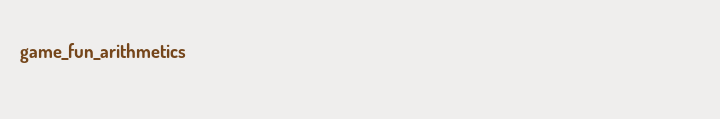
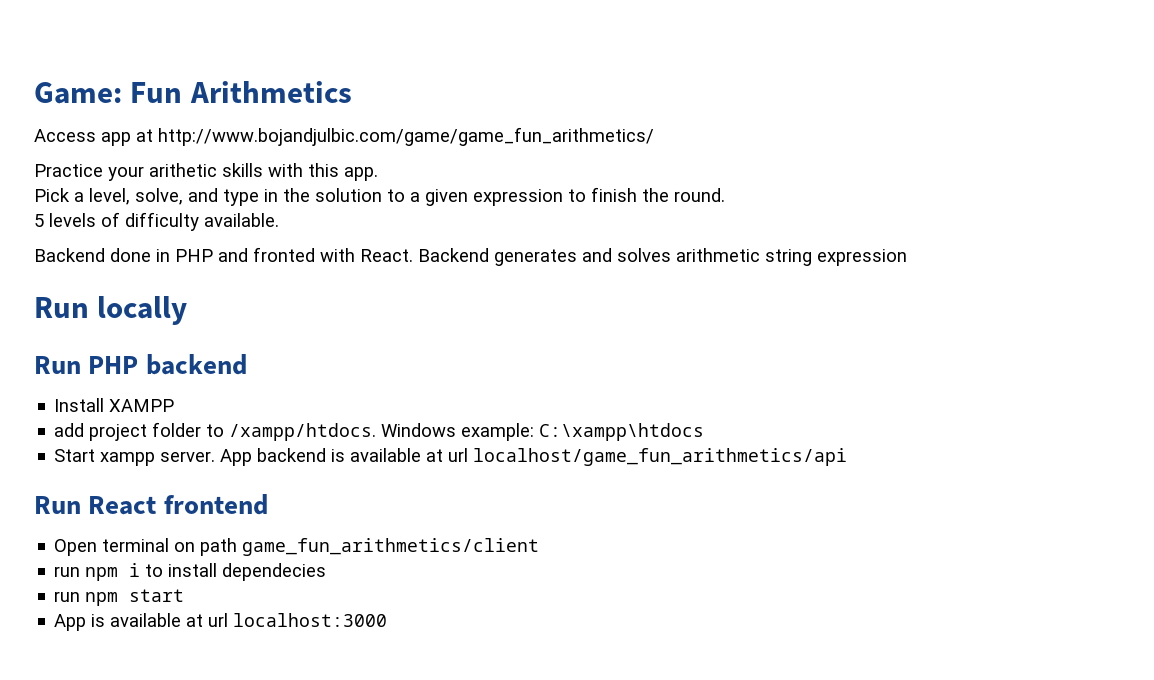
[20,43,186,63] game_fun_arithmetics -> [34,81,352,104] [34,127,654,146] [34,163,378,181] [34,187,725,206] [34,212,279,231] [34,247,907,266] [34,296,188,325] [34,354,247,375] [54,398,175,412] [54,422,705,441] [54,448,848,466] [34,494,268,515] [54,538,540,556] [54,563,327,581] [54,589,185,606] [54,613,388,631] Game: Fun Arithmetics // Access app at http://www.bojandjulbic.com/game/game_fun_arithmetics/ // Practice your arithetic skills with this app. // Pick a level, solve, and type in the solution to a given expression to finish the round. // 5 levels of difficulty available. // Backend done in PHP and fronted with React. Backend generates and solves arithmetic string expression // Run locally // Run PHP backend // Install XAMPP // add project folder to /xampp/htdocs. Windows example: C:\xampp\htdocs // Start xampp server. App backend is available at url localhost/game_fun_arithmetics/api // Run React frontend // Open terminal on path game_fun_arithmetics/client // run npm i to install dependecies // run npm start // App is available at url localhost:3000

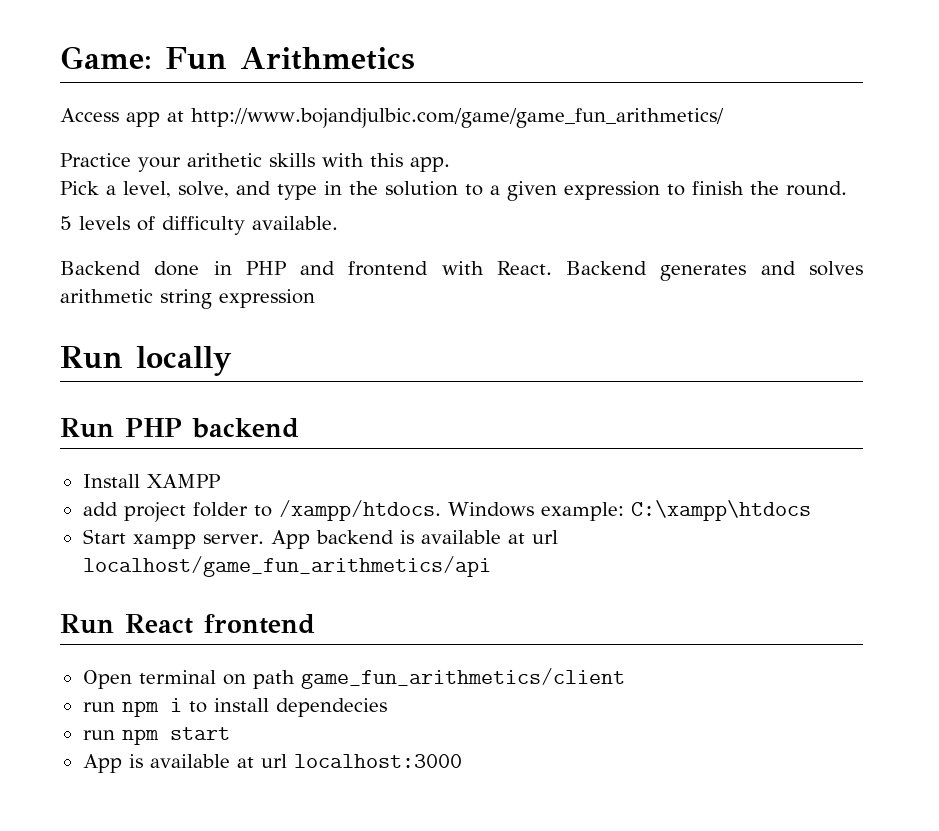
[253,247,315,262] fronted -> [348,261,429,276] frontend

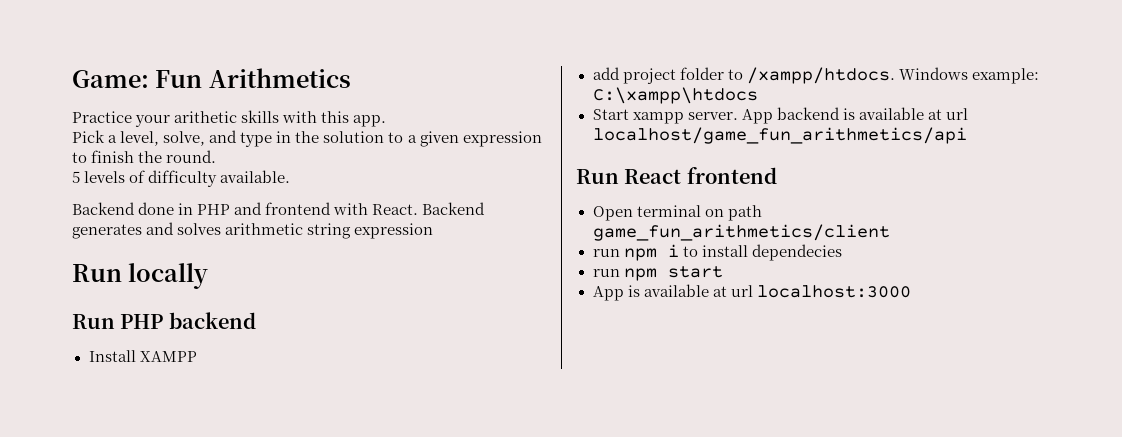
[60,108,724,128] // Access app at http://www.bojandjulbic.com/game/game_fun_arithmetics/ -> (351, 78) none

